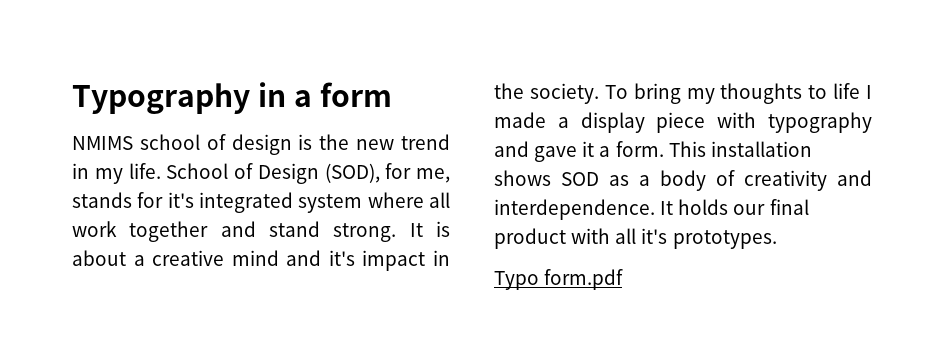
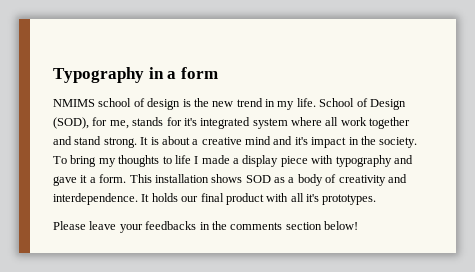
[494,269,624,290] Typo form.pdf -> [53,221,358,233] Please leave your feedbacks in the comments section below!

